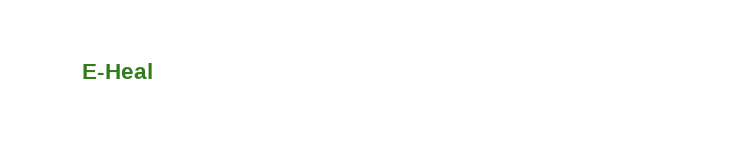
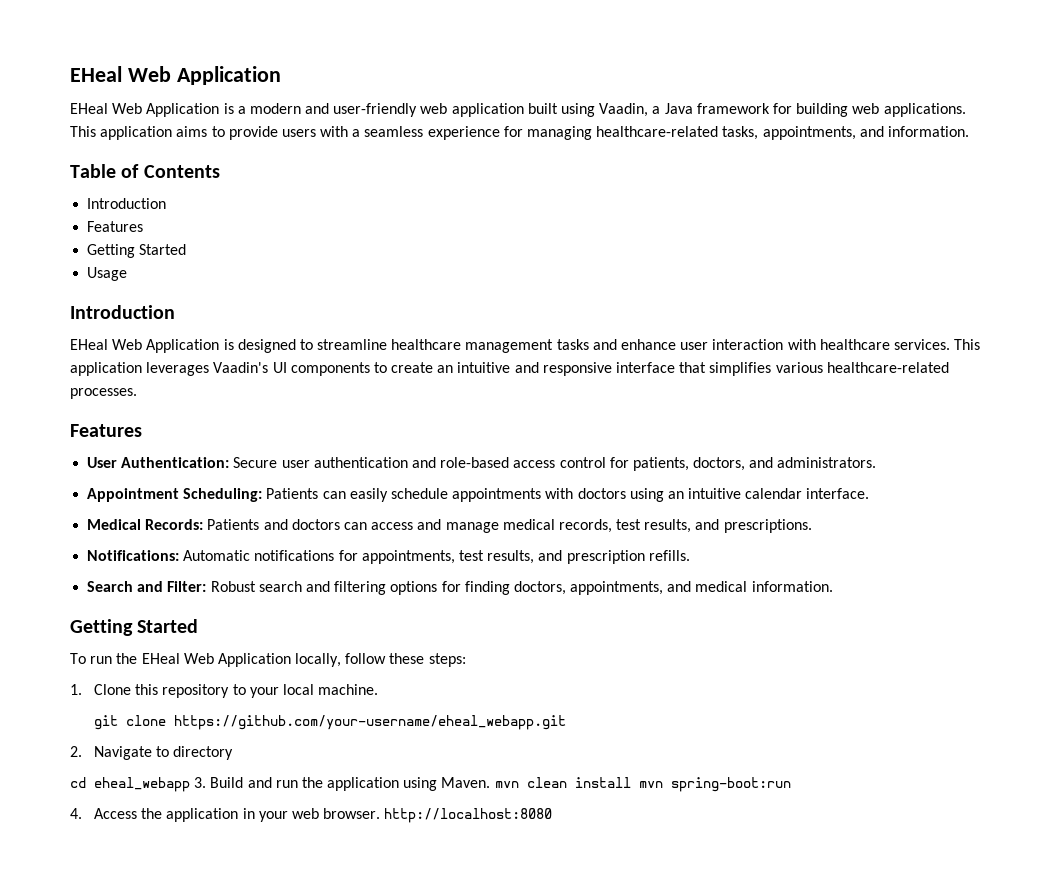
[82,63,153,79] E-Heal -> [70,66,281,85] [70,103,966,117] [70,126,969,140] [70,164,220,178] [87,198,167,209] [87,221,144,232] [87,244,187,258] [87,267,128,281] [70,305,175,319] [70,339,981,353] [70,362,949,376] [70,388,137,399] [70,424,142,437] [87,457,877,471] [87,488,870,502] [87,519,812,533] [87,550,690,564] [87,581,833,595] [70,619,199,636] [70,653,466,667] [70,684,379,698] [94,715,567,730] [70,746,234,760] [70,777,791,792] [70,808,553,823] EHeal Web Application // EHeal Web Application is a modern and user-friendly web application built using Vaadin, a Java framework for building web applications. This application aims to provide users with a seamless experience for managing healthcare-related tasks, appointments, and information. // Table of Contents // Introduction // Features // Getting Started // Usage // Introduction // EHeal Web Application is designed to streamline healthcare management tasks and enhance user interaction with healthcare services. This application leverages Vaadin's UI components to create an intuitive and responsive interface that simplifies various healthcare-related processes. // Features // User Authentication: Secure user authentication and role-based access control for patients, doctors, and administrators. // Appointment Scheduling: Patients can easily schedule appointments with doctors using an intuitive calendar interface. // Medical Records: Patients and doctors can access and manage medical records, test results, and prescriptions. // Notifications: Automatic notifications for appointments, test results, and prescription refills. // Search and Filter: Robust search and filtering options for finding doctors, appointments, and medical information. // Getting Started // To run the EHeal Web Application locally, follow these steps: // 1. Clone this repository to your local machine. // git clone https://github.com/your-username/eheal_webapp.git // 2. Navigate to directory // cd eheal_webapp 3. Build and run the application using Maven. mvn clean install mvn spring-boot:run // 4. Access the application in your web browser. http://localhost:8080

